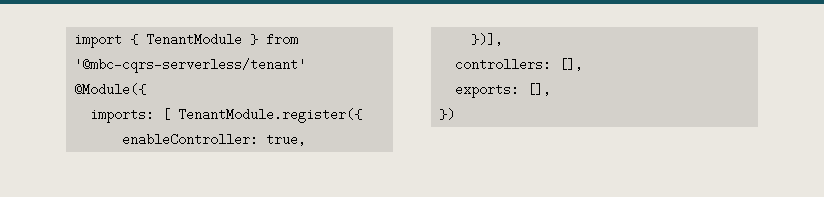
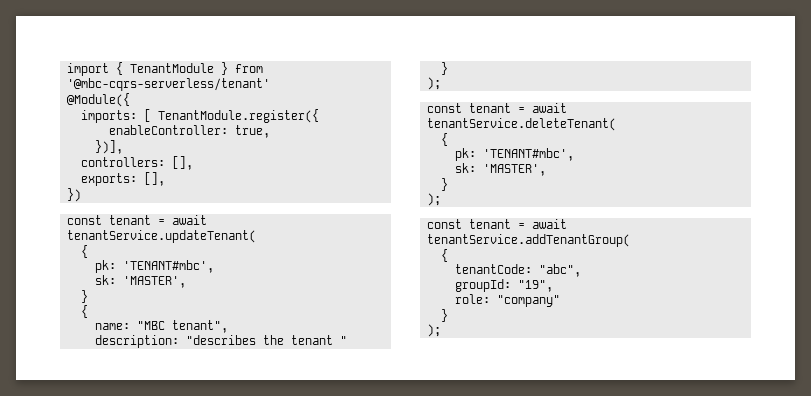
(455, 114) none -> [67,215,208,225] [67,230,257,243] [81,245,89,258] [95,260,215,273] [95,275,187,288] [81,290,89,303] [81,305,89,318] [95,320,229,333] [95,335,348,348] [441,62,449,75] [427,77,442,90] [427,103,568,113] [427,118,617,131] [441,133,449,146] [455,148,575,161] [455,163,547,176] [441,178,449,191] [427,193,442,206] [427,219,568,229] [427,234,631,247] [441,249,449,262] [455,264,582,277] [455,279,554,292] [455,294,561,307] [441,309,449,322] [427,324,442,337] // const tenant = await tenantService.updateTenant( // { // pk: 'TENANT#mbc', // sk: 'MASTER', // } // { // name: "MBC tenant", // description: "describes the tenant " // } // ); // const tenant = await tenantService.deleteTenant( // { // pk: 'TENANT#mbc', // sk: 'MASTER', // } // ); // const tenant = await tenantService.addTenantGroup( // { // tenantCode: "abc", // groupId: "19", // role: "company" // } // );

